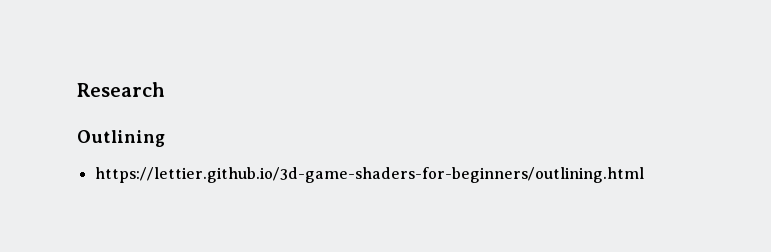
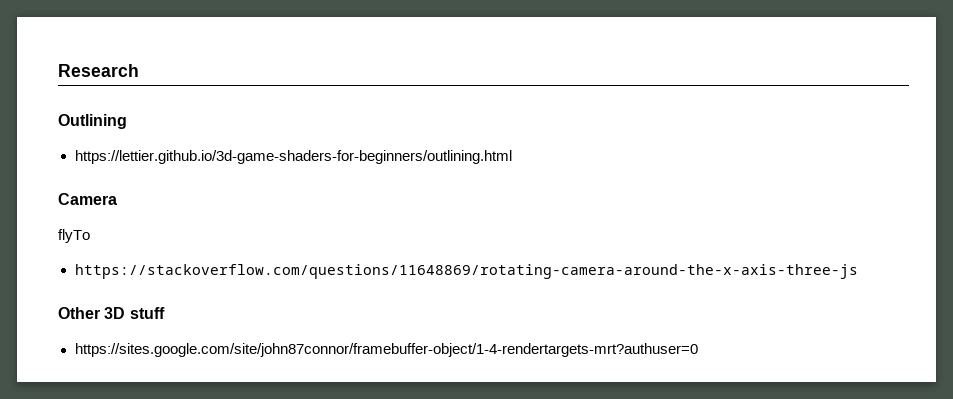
(644, 175) none -> [58,193,117,205] [58,229,90,243] [74,264,858,279] [58,307,165,319] [74,343,698,357] // Camera // flyTo // https://stackoverflow.com/questions/11648869/rotating-camera-around-the-x-axis-three-js // Other 3D stuff // https://sites.google.com/site/john87connor/framebuffer-object/1-4-rendertargets-mrt?authuser=0

